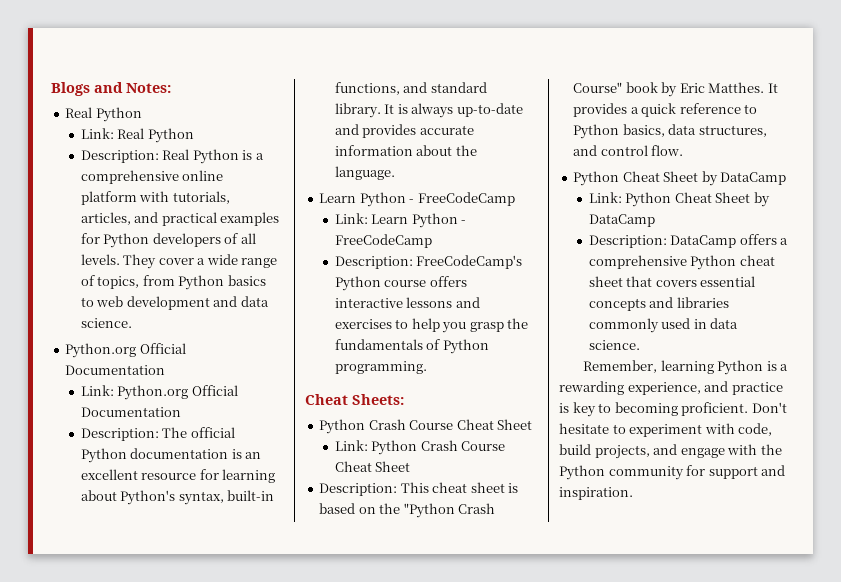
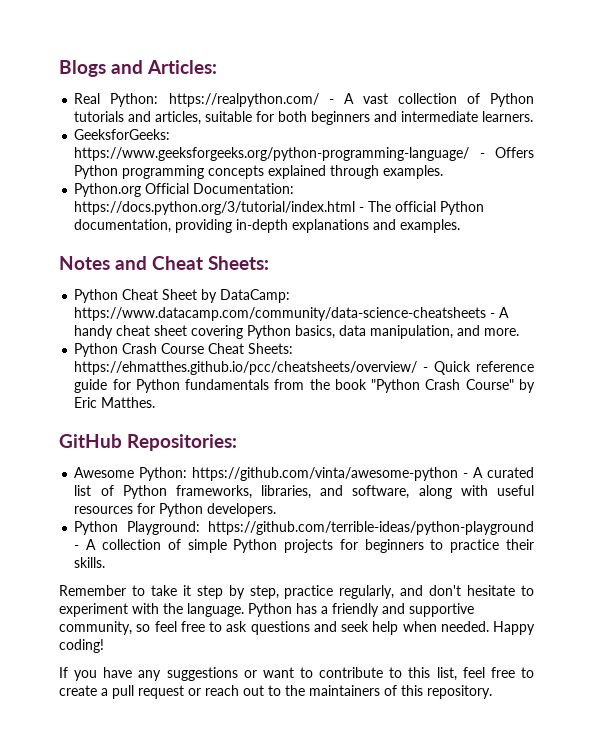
[126,83,171,93] [65,107,142,122] [80,128,194,143] [80,149,264,164] [80,170,224,184] [80,191,230,205] [80,212,280,226] [80,233,256,248] [80,254,278,269] [80,275,266,290] [80,296,269,310] [80,318,132,328] [65,343,186,358] [65,365,166,375] [80,385,238,400] [80,407,181,417] [80,427,235,441] [80,448,262,463] [80,469,276,483] [80,490,275,505] [334,82,487,95] [334,103,523,118] [334,124,474,138] [334,145,477,156] [334,166,395,180] [319,192,515,207] [334,213,467,228] [334,234,432,248] [334,255,523,269] [334,276,467,291] [334,297,480,308] [334,318,529,333] [334,339,489,354] [334,361,427,374] [305,394,404,405] [319,419,533,434] [334,440,506,455] [334,461,411,472] [319,482,519,496] [319,503,401,514] Notes: // Real Python // Link: Real Python // Description: Real Python is a comprehensive online platform with tutorials, articles, and practical examples for Python developers of all levels. They cover a wide range of topics, from Python basics to web development and data science. // Python.org Official Documentation // Link: Python.org Official Documentation // Description: The official Python documentation is an excellent resource for learning about Python's syntax, built-in functions, and standard library. It is always up-to-date and provides accurate information about the language. // Learn Python - FreeCodeCamp // Link: Learn Python - FreeCodeCamp // Description: FreeCodeCamp's Python course offers interactive lessons and exercises to help you grasp the fundamentals of Python programming. // Cheat Sheets: // Python Crash Course Cheat Sheet // Link: Python Crash Course Cheat Sheet // Description: This cheat sheet is based on the -> [147,60,218,74] [74,93,534,107] [74,111,534,125] [74,129,171,140] [74,147,534,161] [74,165,444,179] [74,183,295,197] [74,201,485,215] [74,219,461,233] [59,256,270,270] [74,289,291,303] [74,307,510,321] [74,325,520,339] [74,343,294,357] [74,361,534,375] [74,379,367,393] Articles: // Real Python: https://realpython.com/ - A vast collection of Python tutorials and articles, suitable for both beginners and intermediate learners. // GeeksforGeeks: https://www.geeksforgeeks.org/python-programming-language/ - Offers Python programming concepts explained through examples. // Python.org Official Documentation: https://docs.python.org/3/tutorial/index.html - The official Python documentation, providing in-depth explanations and examples. // Notes and Cheat Sheets: // Python Cheat Sheet by DataCamp: https://www.datacamp.com/community/data-science-cheatsheets - A handy cheat sheet covering Python basics, data manipulation, and more. // Python Crash Course Cheat Sheets: https://ehmatthes.github.io/pcc/cheatsheets/overview/ - Quick reference guide for Python fundamentals from the book
[625,82,658,93] book -> (514, 384) none
[767,83,778,93] [573,103,758,117] [573,124,767,139] [573,145,684,156] [573,171,787,186] [588,192,770,207] [588,214,655,227] [588,234,789,248] [588,255,775,270] [588,276,756,287] [588,297,729,311] [588,318,739,333] [588,340,640,350] [583,360,789,375] [559,381,783,395] [559,402,787,417] [559,423,773,437] [559,444,782,459] [559,465,786,480] [559,487,633,500] It provides a quick reference to Python basics, data structures, and control flow. // Python Cheat Sheet by DataCamp // Link: Python Cheat Sheet by DataCamp // Description: DataCamp offers a comprehensive Python cheat sheet that covers essential concepts and libraries commonly used in data science. // Remember, learning Python is a rewarding experience, and practice is key to becoming proficient. Don't hesitate to experiment with code, build projects, and engage with the Python community for support and inspiration. -> [59,434,238,451] [74,467,534,481] [74,485,535,499] [74,503,277,517] [74,521,534,535] [74,539,535,553] [74,557,106,568] [59,585,534,599] [59,603,474,617] [59,621,535,635] [59,639,104,653] [59,667,535,681] [59,685,492,699] // GitHub Repositories: // Awesome Python: https://github.com/vinta/awesome-python - A curated list of Python frameworks, libraries, and software, along with useful resources for Python developers. // Python Playground: https://github.com/terrible-ideas/python-playground - A collection of simple Python projects for beginners to practice their skills. // Remember to take it step by step, practice regularly, and don't hesitate to experiment with the language. Python has a friendly and supportive community, so feel free to ask questions and seek help when needed. Happy coding! // If you have any suggestions or want to contribute to this list, feel free to create a pull request or reach out to the maintainers of this repository.

